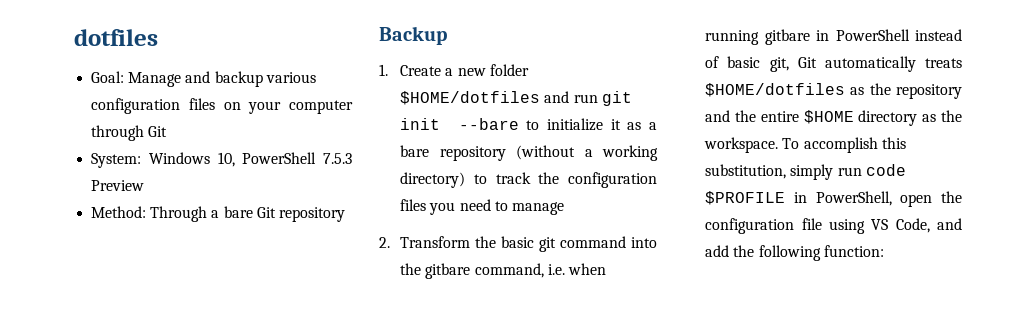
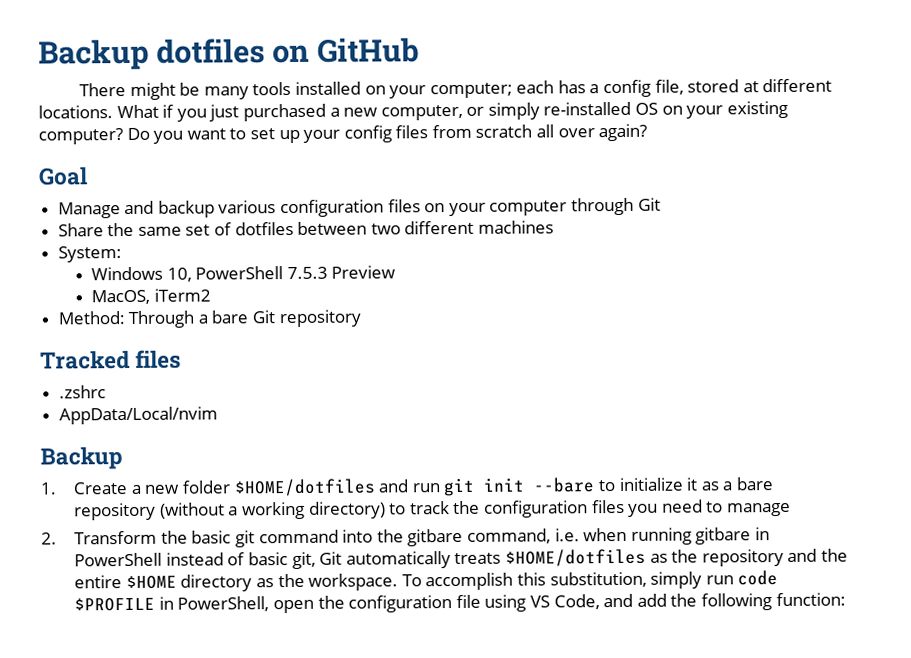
[74,29,158,46] [91,71,125,83] dotfiles // Goal: -> [38,37,420,71] [78,78,833,100] [38,100,788,122] [38,123,648,145] [38,166,88,186] Backup dotfiles on GitHub // There might be many tools installed on your computer; each has a config file, stored at different locations. What if you just purchased a new computer, or simply re-installed OS on your existing computer? Do you want to set up your config files from scratch all over again? // Goal //
(168, 131) none -> [57,220,555,237] // Share the same set of dotfiles between two different machines
(142, 160) none -> (122, 254) //
(145, 185) none -> [90,288,211,305] // MacOS, iTerm2
(345, 214) none -> [40,349,182,370] [58,385,106,399] [58,406,218,425] // Tracked files // .zshrc // AppData/Local/nvim

